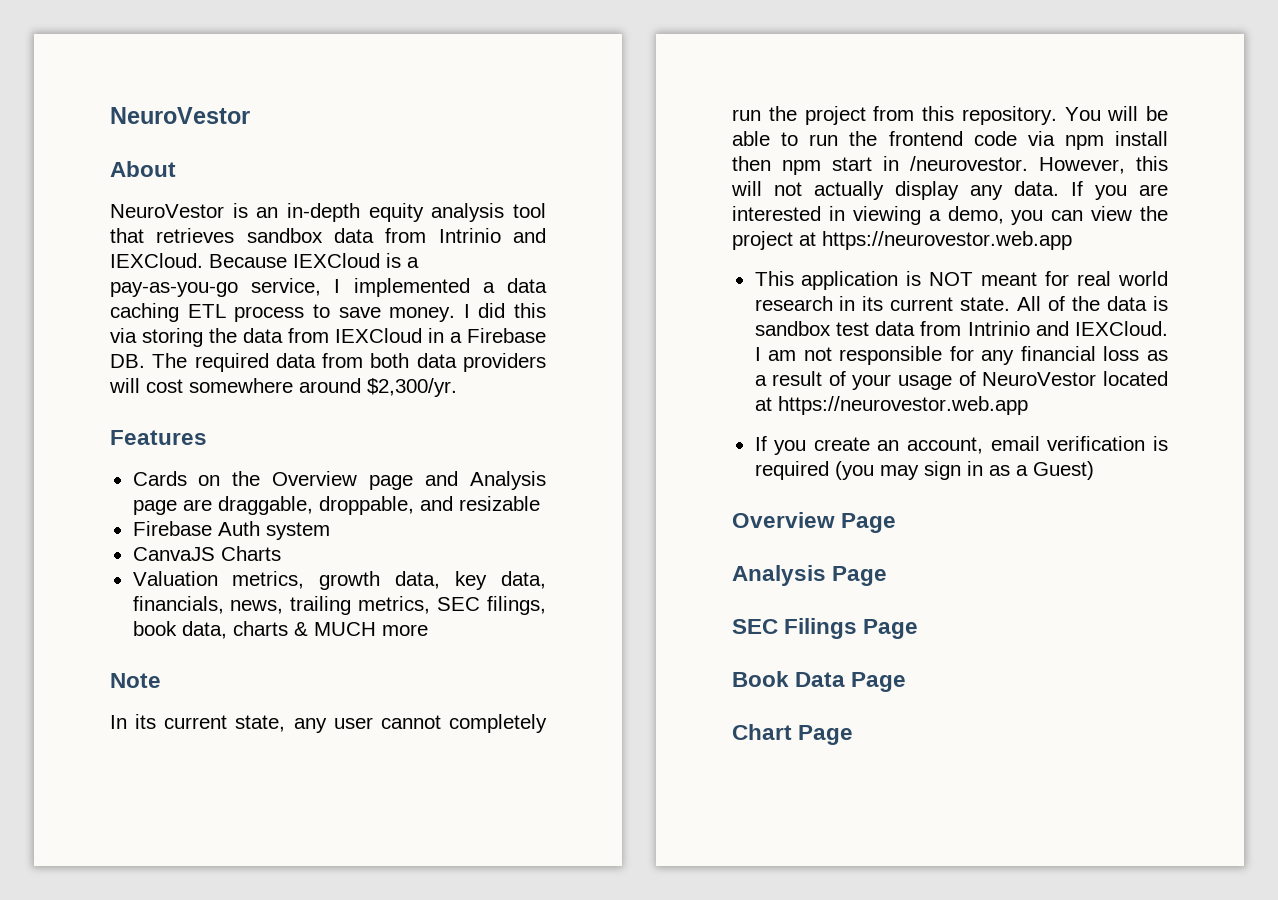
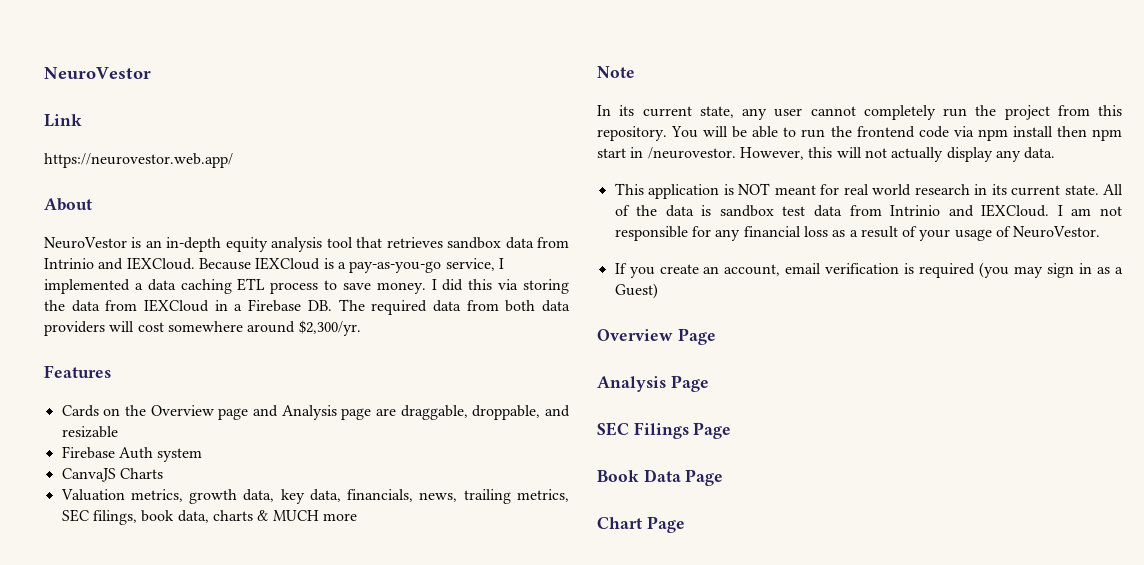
[110,107,250,124] NeuroVestor -> [44,67,151,80] [44,114,82,127] [44,153,233,168] NeuroVestor // Link // https://neurovestor.web.app/
[1071,181,1168,200] [732,206,1168,225] [732,231,1072,250] If you are interested in viewing a demo, you can view the project at https://neurovestor.web.app -> (1056, 153) none
[982,371,1168,386] [754,396,1028,415] NeuroVestor located at https://neurovestor.web.app -> [1013,226,1101,238] NeuroVestor.

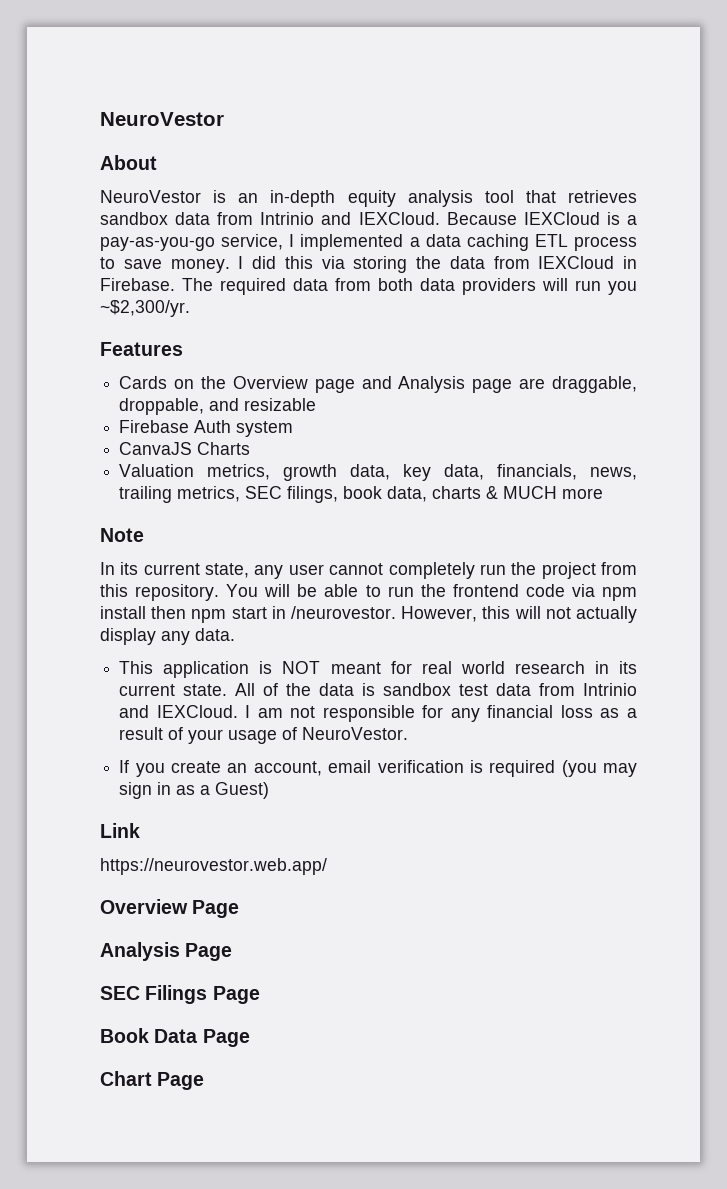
[44,67,151,80] [44,114,82,127] [44,153,233,168] NeuroVestor // Link // https://neurovestor.web.app/ -> [100,112,224,126] NeuroVestor
[234,299,332,312] a Firebase DB. -> [100,278,175,291] Firebase.
[137,320,361,336] cost somewhere around $2,300/yr. -> [575,280,637,295] [100,300,190,317] run you ~$2,300/yr.
(658, 291) none -> [100,823,140,838] [100,858,327,875] // Link // https://neurovestor.web.app/

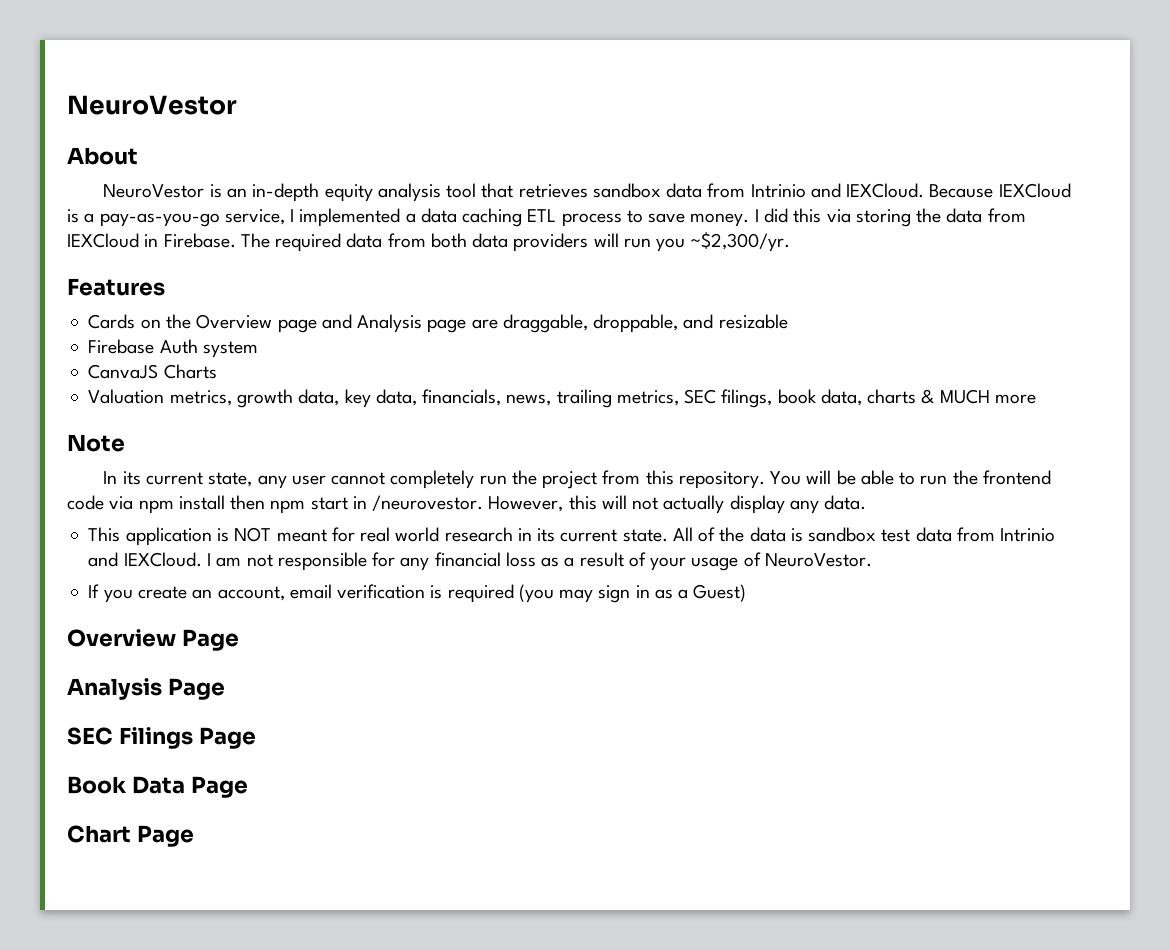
[100,823,140,838] [100,858,327,875] // Link // https://neurovestor.web.app/ -> (747, 593) none

